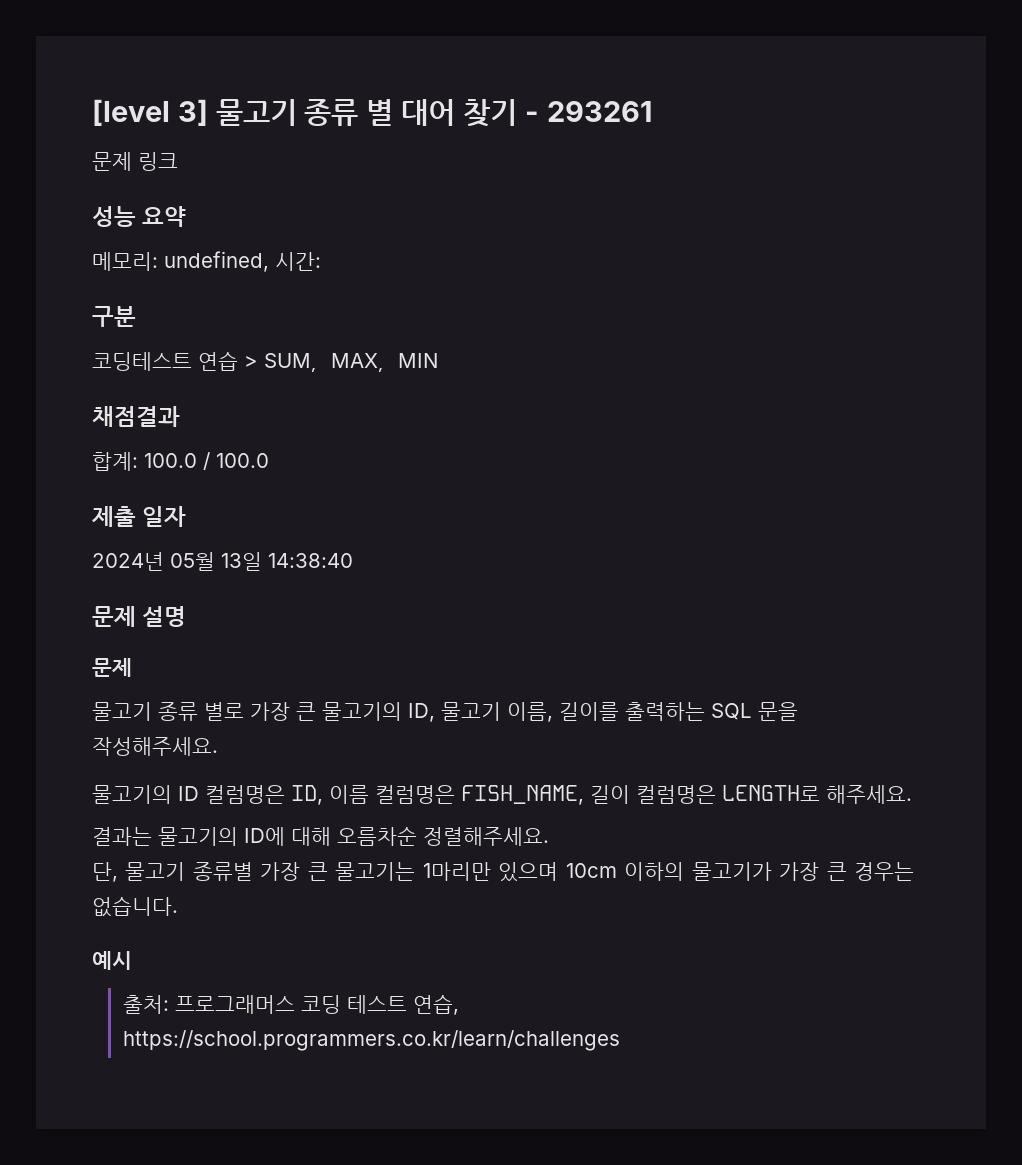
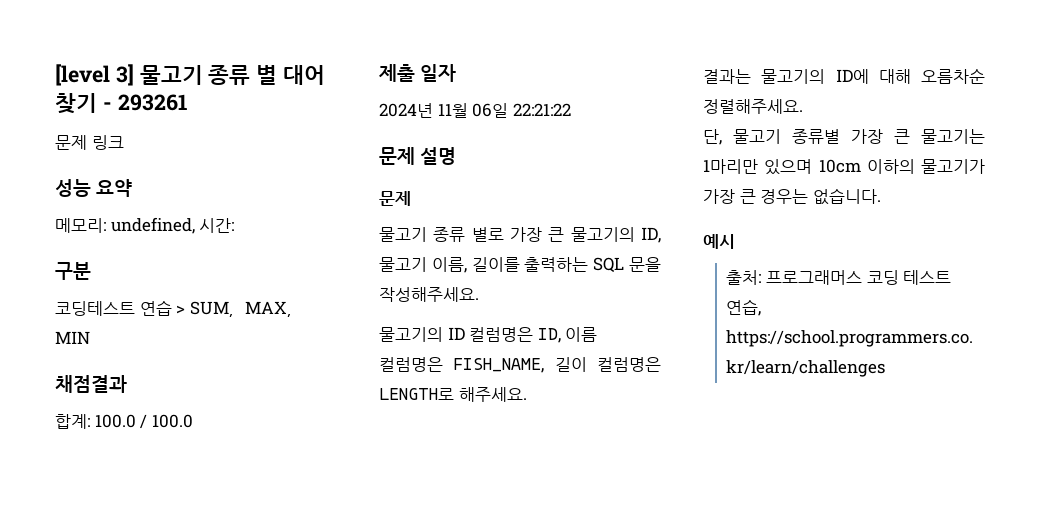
[170,552,353,571] 05월 13일 14:38:40 -> [437,103,571,118] 11월 06일 22:21:22

